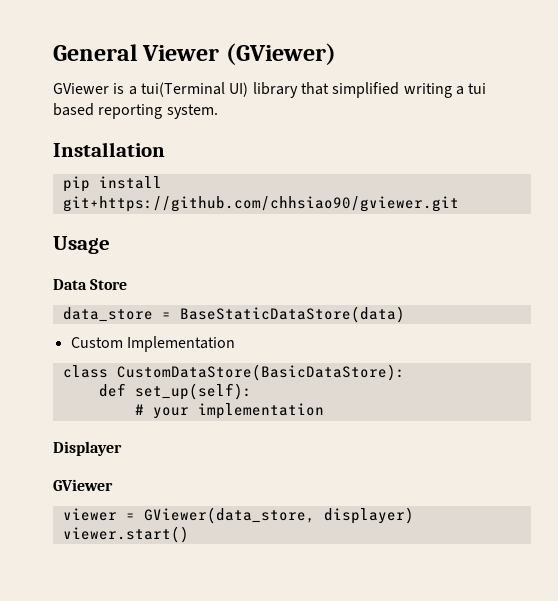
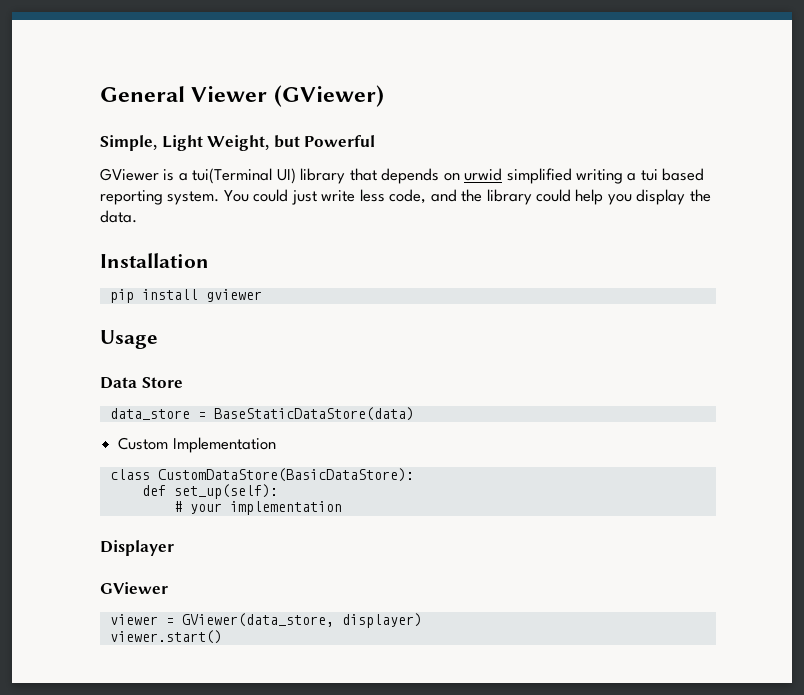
(336, 54) none -> [100,135,376,151] // Simple, Light Weight, but Powerful
(329, 88) none -> [381,168,503,184] depends on urwid
(218, 111) none -> [223,189,711,205] [100,210,137,223] You could just write less code, and the library could help you display the data.
[62,196,459,212] git+https://github.com/chhsiao90/gviewer.git -> [205,289,262,302] gviewer

